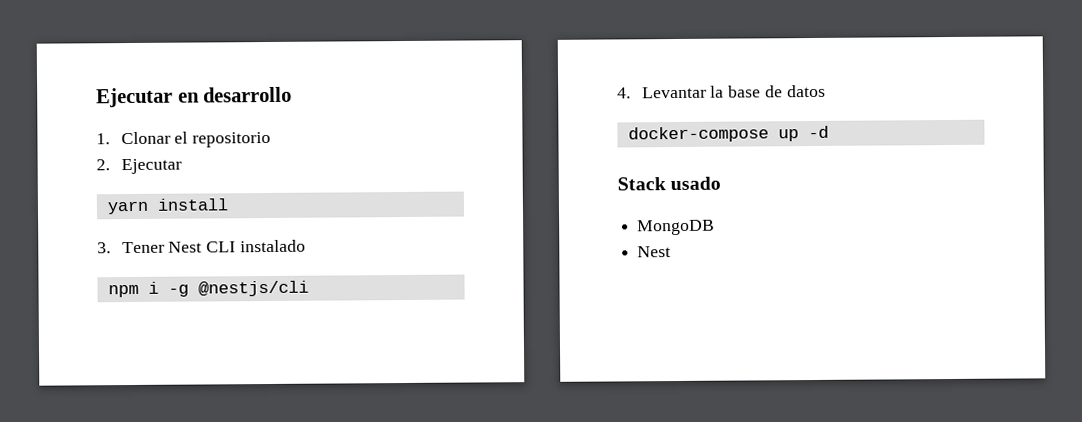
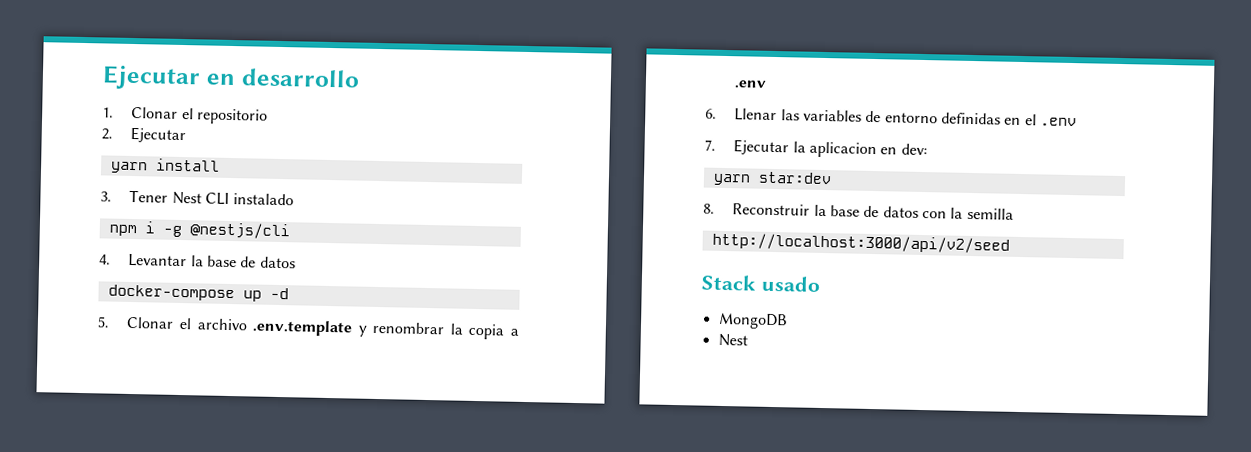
(829, 132) none -> [97,316,519,340] [734,80,767,89] [705,108,1077,127] [704,139,928,159] [712,171,832,186] [703,203,1014,220] [711,232,1010,254] // 5. Clonar el archivo .env.template y renombrar la copia a .env // 6. Llenar las variables de entorno definidas en el .env // 7. Ejecutar la aplicacion en dev: // yarn star:dev // 8. Reconstruir la base de datos con la semilla // http://localhost:3000/api/v2/seed

